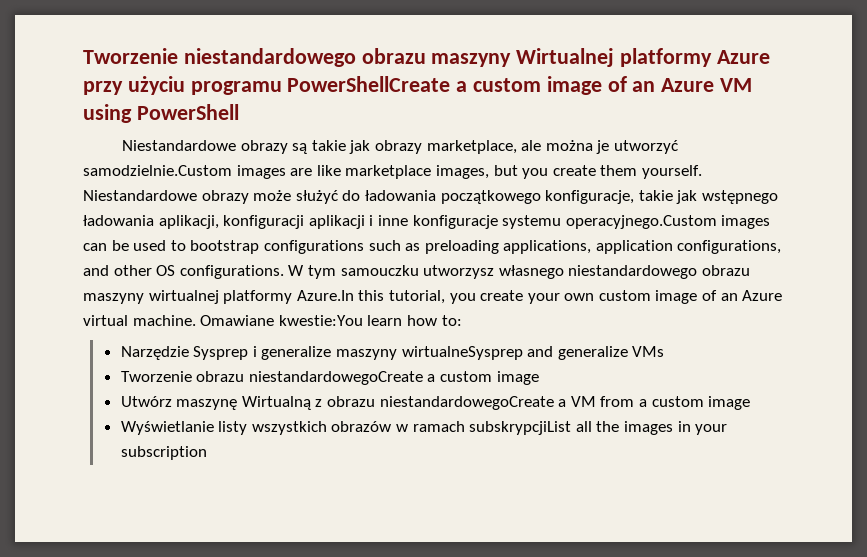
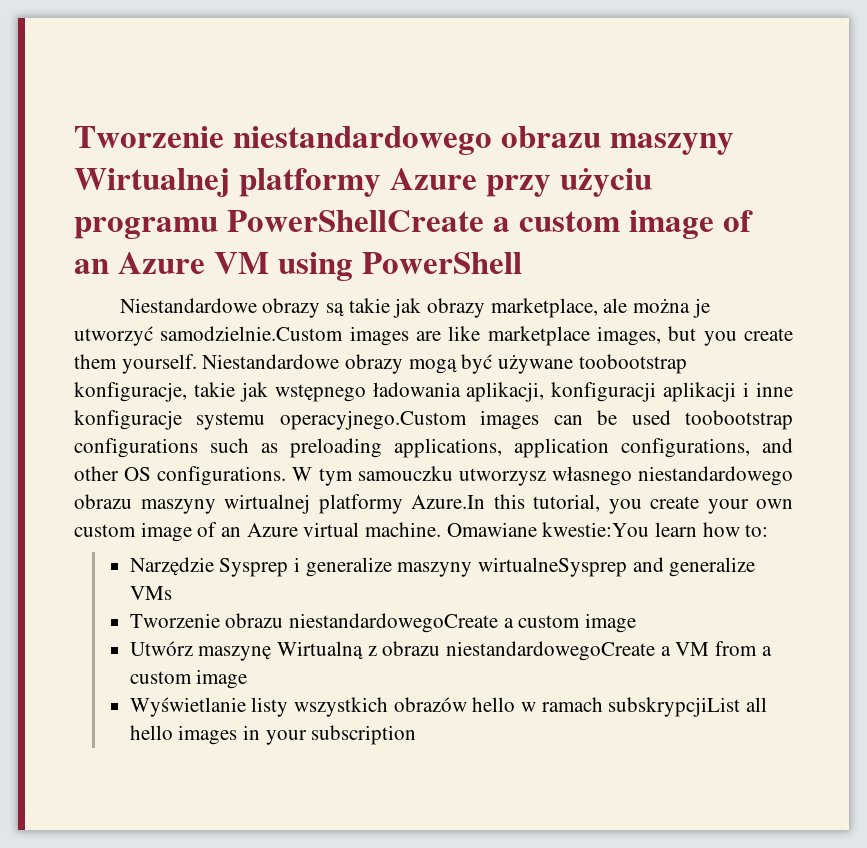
[253,190,541,204] może służyć do ładowania początkowego -> [408,354,687,374] mogą być używane toobootstrap
[170,240,260,254] to bootstrap -> [685,410,793,430] toobootstrap
(392, 426) none -> [472,697,516,712] hello
[596,421,620,432] the -> [129,725,173,740] hello

